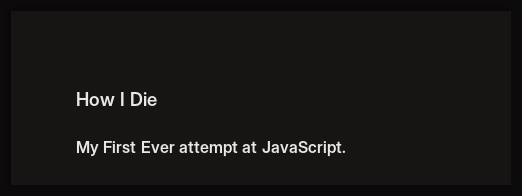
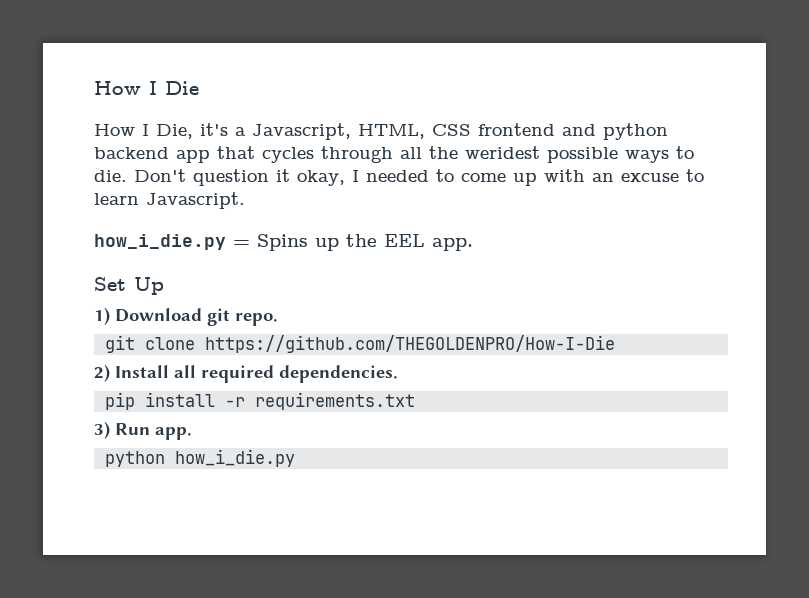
[76,141,346,157] My First Ever attempt at JavaScript. -> [94,123,668,140] [94,146,694,163] [94,169,704,186] [94,192,245,209] [94,234,473,251] [94,277,164,295] [94,307,278,326] [105,335,616,353] [94,364,398,383] [105,392,416,410] [94,421,192,440] [105,449,296,467] How I Die, it's a Javascript, HTML, CSS frontend and python backend app that cycles through all the weridest possible ways to die. Don't question it okay, I needed to come up with an excuse to learn Javascript. // how_i_die.py = Spins up the EEL app. // Set Up // 1) Download git repo. // git clone https://github.com/THEGOLDENPRO/How-I-Die // 2) Install all required dependencies. // pip install -r requirements.txt // 3) Run app. // python how_i_die.py

